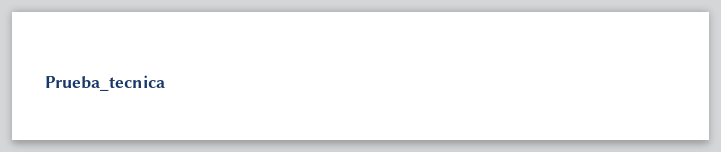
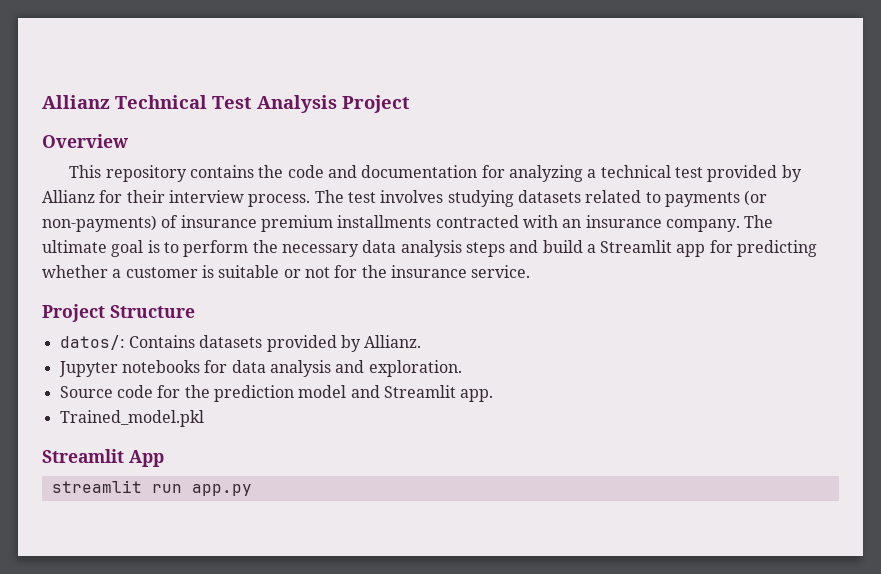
[45,75,165,91] Prueba_tecnica -> [42,95,410,113] [42,134,128,148] [69,165,802,182] [42,190,768,207] [42,215,774,232] [42,240,818,257] [42,265,531,278] [42,304,195,322] [59,335,422,352] [58,360,462,377] [59,385,494,402] [59,410,204,427] [42,449,164,467] [51,480,252,496] Allianz Technical Test Analysis Project // Overview // This repository contains the code and documentation for analyzing a technical test provided by Allianz for their interview process. The test involves studying datasets related to payments (or non-payments) of insurance premium installments contracted with an insurance company. The ultimate goal is to perform the necessary data analysis steps and build a Streamlit app for predicting whether a customer is suitable or not for the insurance service. // Project Structure // datos/: Contains datasets provided by Allianz. // Jupyter notebooks for data analysis and exploration. // Source code for the prediction model and Streamlit app. // Trained_model.pkl // Streamlit App // streamlit run app.py

